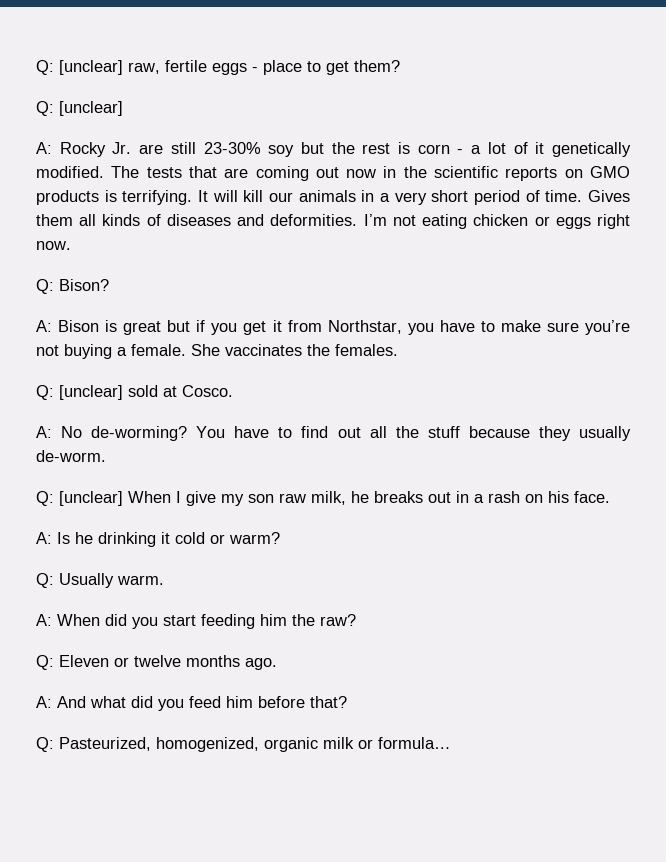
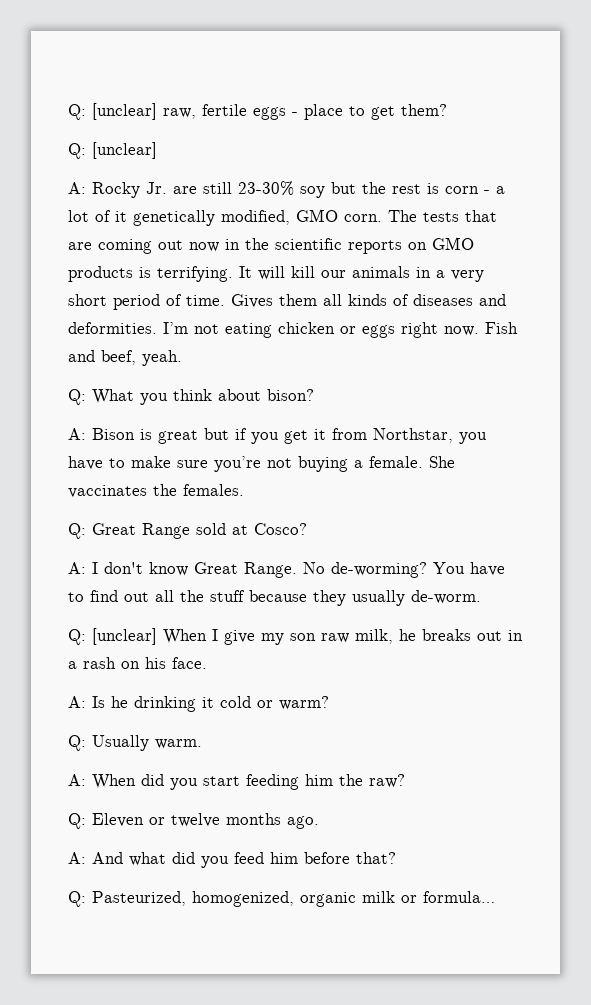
[36,166,104,178] modified. -> [221,209,382,225] modified, GMO corn.
[36,279,109,294] // Q: Bison? -> [485,322,518,334] [68,350,182,366] [68,389,314,405] Fish and beef, yeah. // Q: What you think about bison?
[59,385,123,400] [unclear] -> [92,523,190,539] Great Range
[182,385,233,397] [36,426,52,438] Cosco. // A: -> [254,523,307,535] [68,562,297,578] Cosco? // A: I don't know Great Range.

